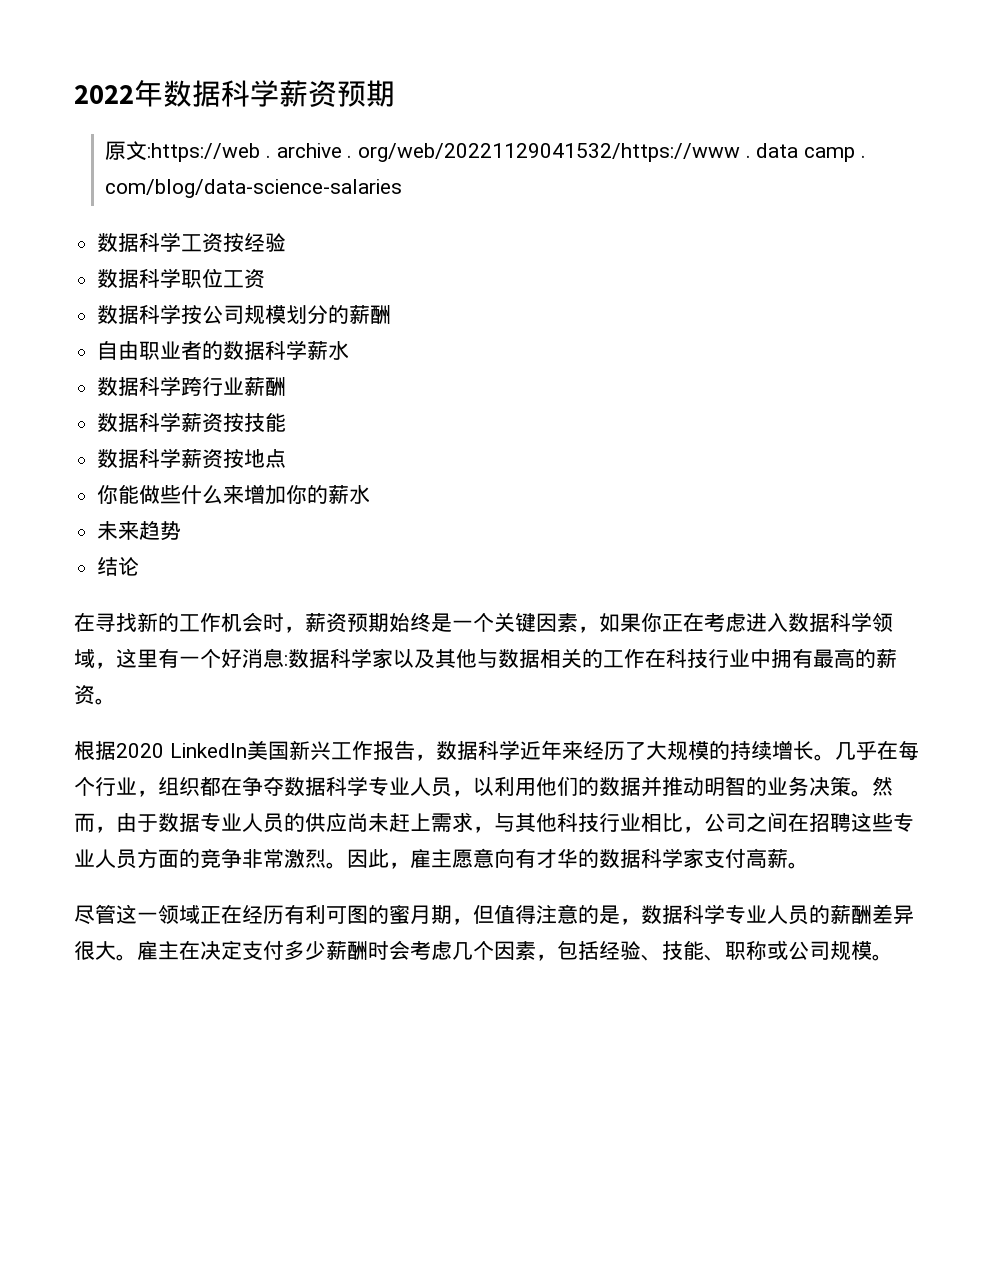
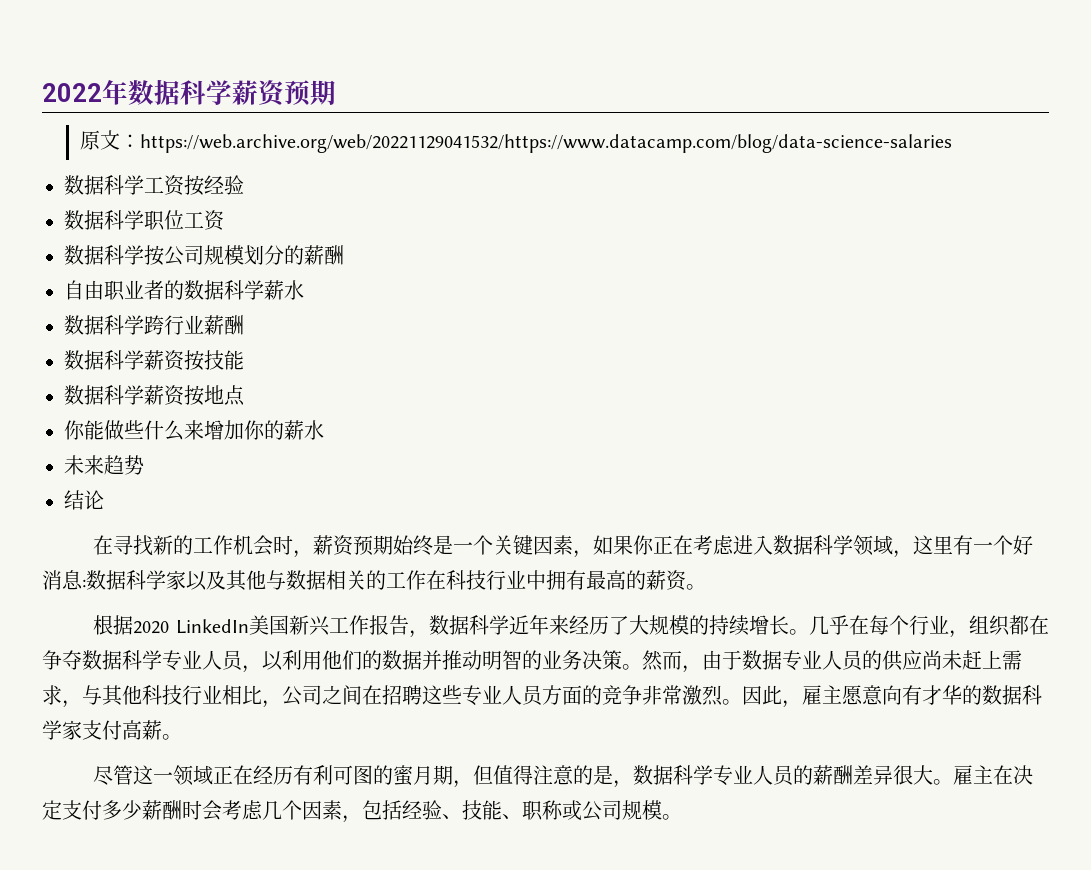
[147,143,866,162] [105,179,403,198] :https://web . archive . org/web/20221129041532/https://www . data camp . com/blog/data-science-salaries -> [120,134,953,153] ：https://web.archive.org/web/20221129041532/https://www.datacamp.com/blog/data-science-salaries

